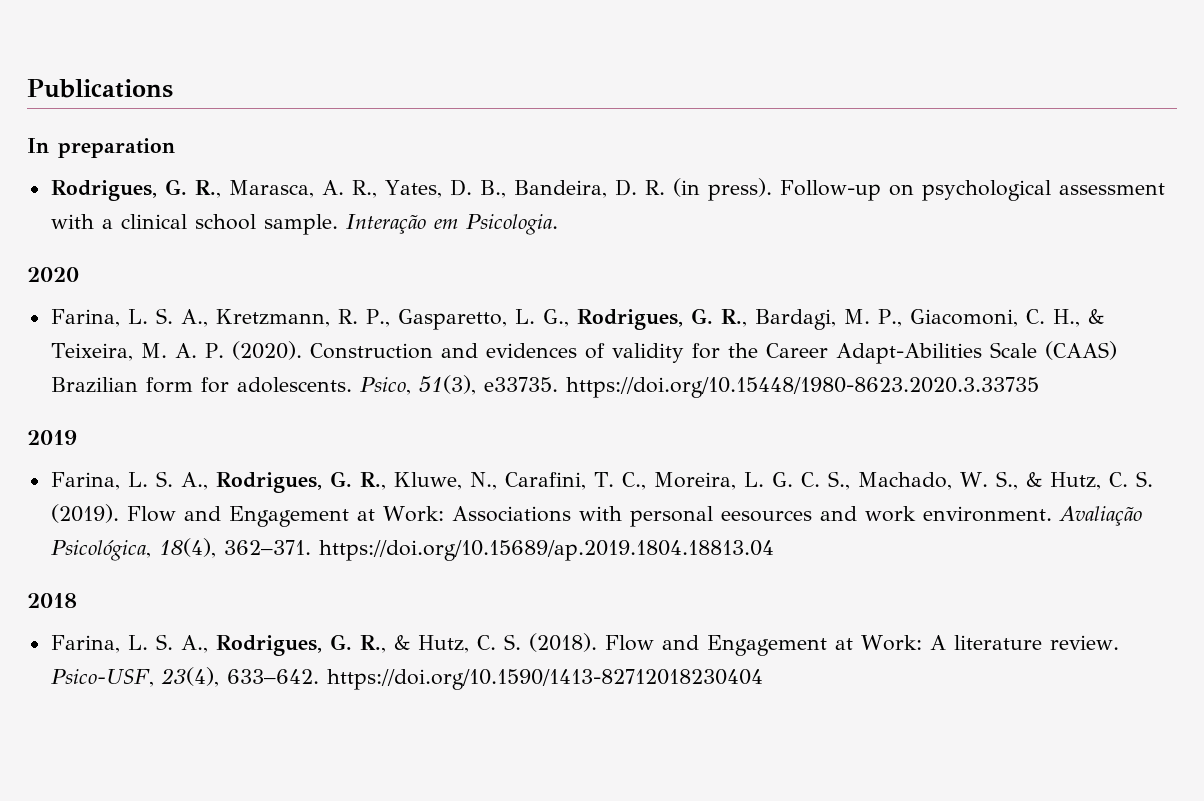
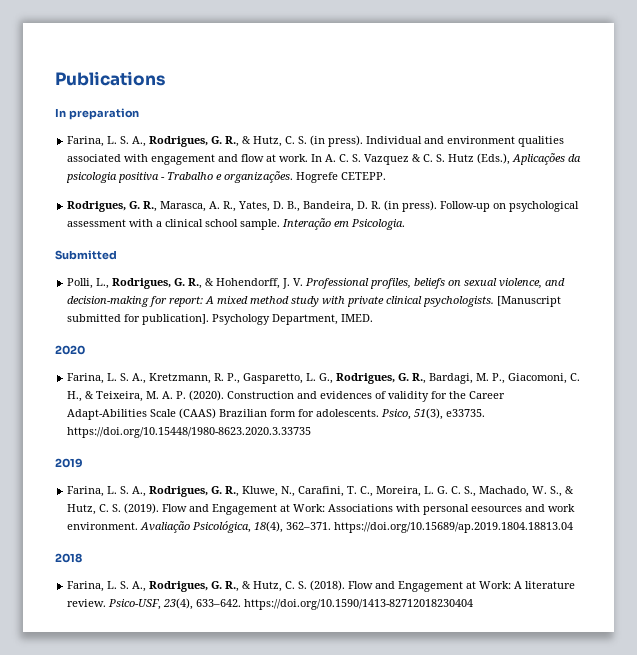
(175, 148) none -> [67,135,565,147] [67,153,582,165] [66,171,387,183] // Farina, L. S. A., Rodrigues, G. R., & Hutz, C. S. (in press). Individual and environment qualities associated with engagement and flow at work. In A. C. S. Vazquez & C. S. Hutz (Eds.), Aplicações da psicologia positiva - Trabalho e organizações. Hogrefe CETEPP.
(558, 224) none -> [55,250,117,260] [67,278,566,289] [67,296,562,307] [67,314,374,325] // Submitted // Polli, L., Rodrigues, G. R., & Hohendorff, J. V. Professional profiles, beliefs on sexual violence, and decision-making for report: A mixed method study with private clinical psychologists. [Manuscript submitted for publication]. Psychology Department, IMED.

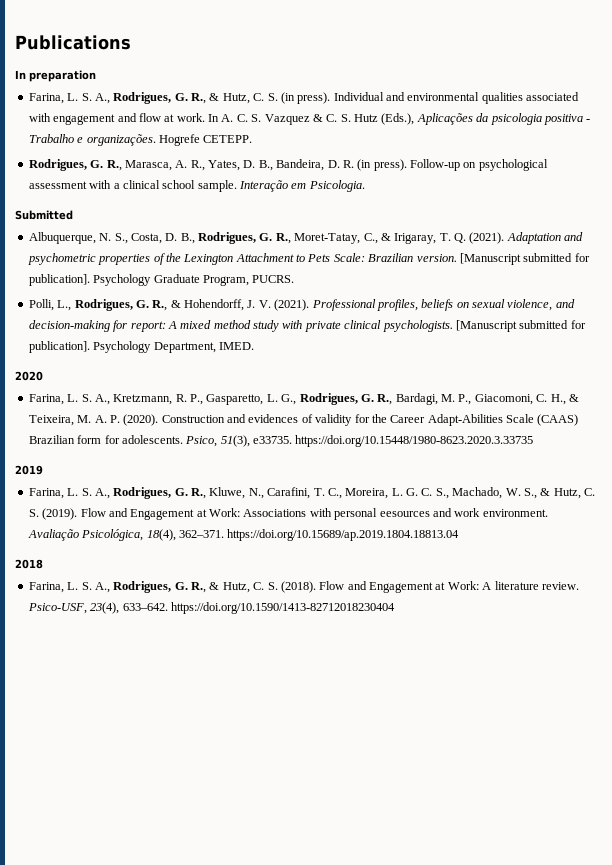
[447,136,516,144] environment -> [407,92,480,101] environmental
(117, 255) none -> [28,232,584,244] [27,253,590,265] [28,274,295,286] // Albuquerque, N. S., Costa, D. B., Rodrigues, G. R., Moret-Tatay, C., & Irigaray, T. Q. (2021). Adaptation and psychometric properties of the Lexington Attachment to Pets Scale: Brazilian version. [Manuscript submitted for publication]. Psychology Graduate Program, PUCRS.
(304, 282) none -> [274,299,310,311] (2021).

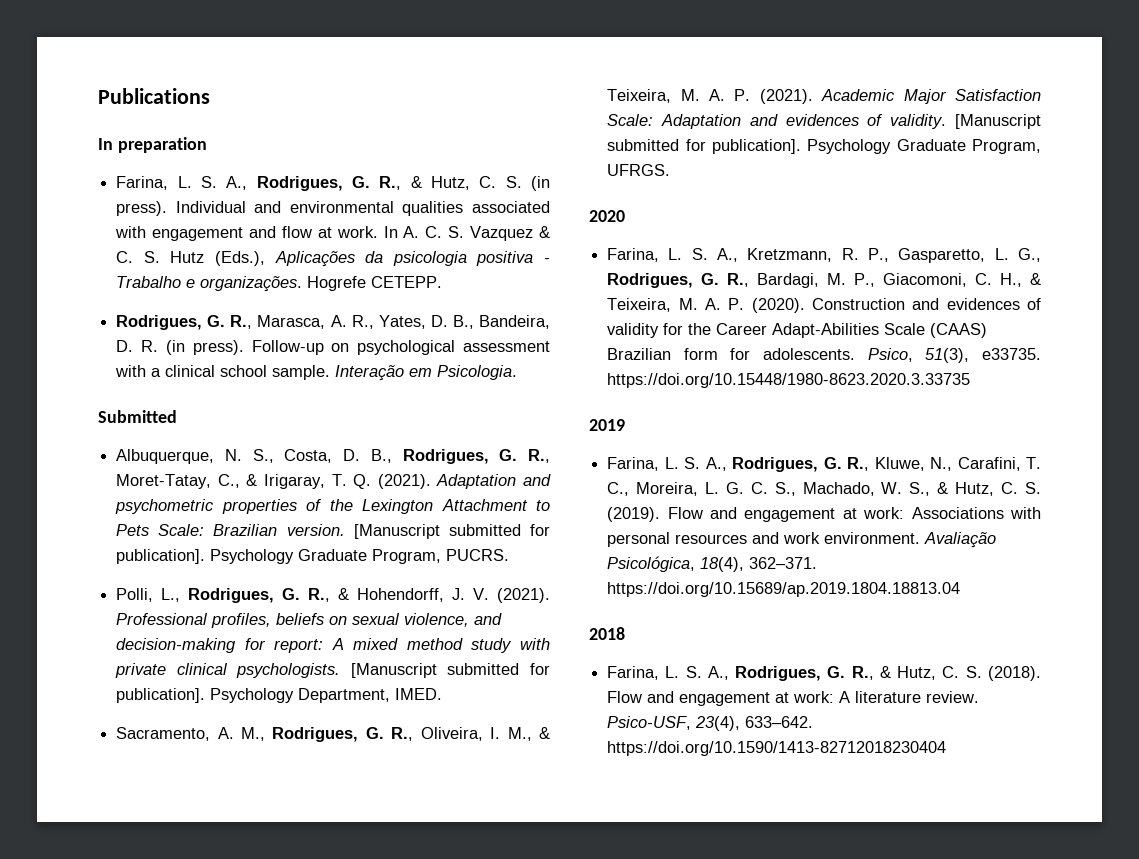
(254, 346) none -> [116,727,551,742] [607,89,1041,104] [607,114,1041,129] [607,139,1041,154] [607,164,671,176] // Sacramento, A. M., Rodrigues, G. R., Oliveira, I. M., & Teixeira, M. A. P. (2021). Academic Major Satisfaction Scale: Adaptation and evidences of validity. [Manuscript submitted for publication]. Psychology Graduate Program, UFRGS.
[130,508,240,520] Engagement at Work: -> [744,507,905,522] engagement at work:
[379,511,430,517] eesources -> [675,534,748,544] resources
[369,581,479,593] Engagement at Work: -> [679,691,835,706] engagement at work:

